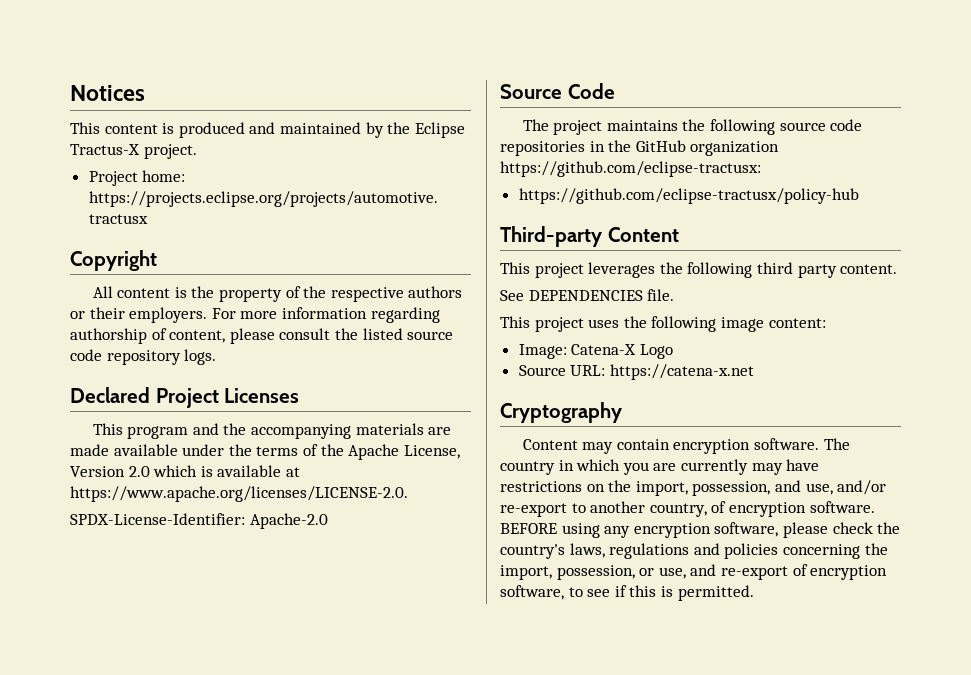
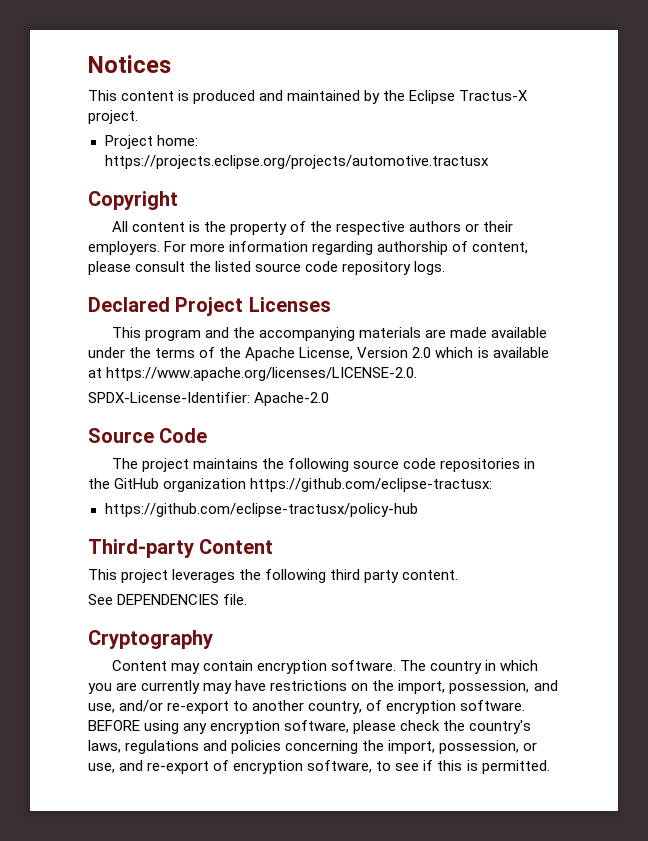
[500,316,826,332] [518,344,673,359] [518,364,754,380] // This project uses the following image content: // Image: Catena-X Logo // Source URL: https://catena-x.net -> (248, 599) none

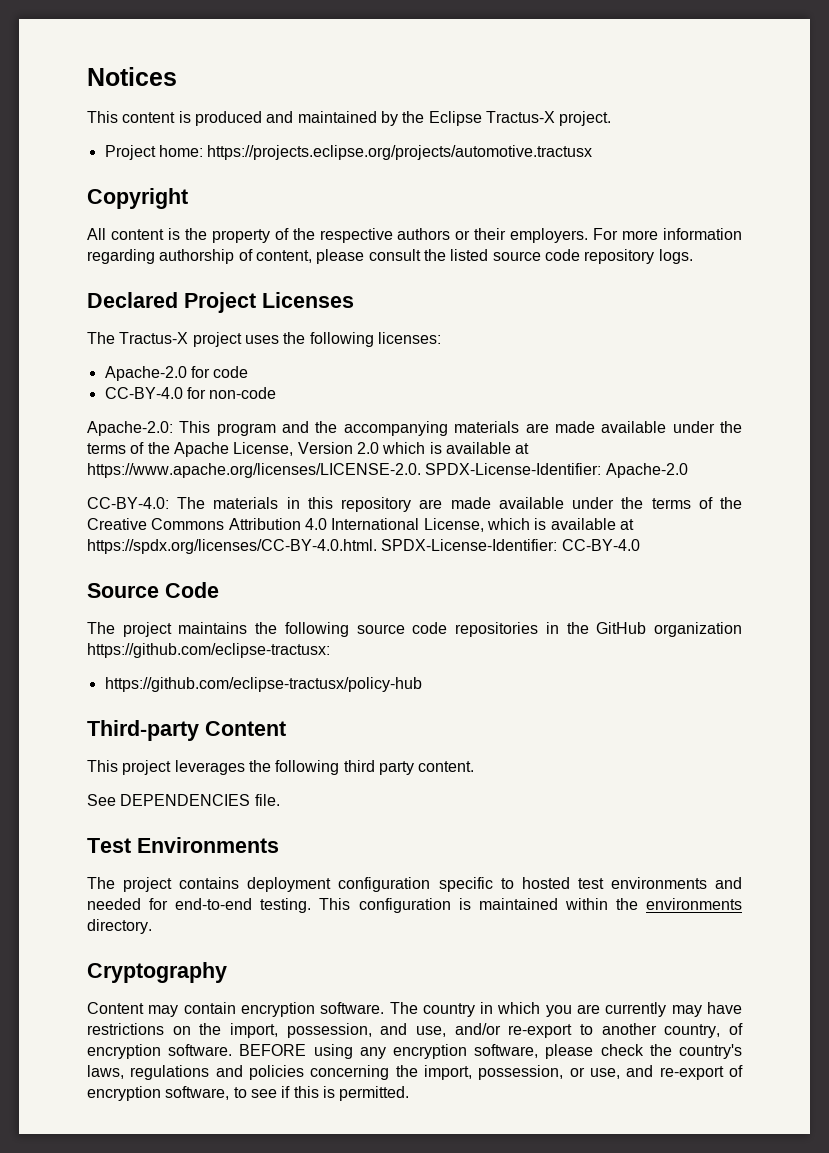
(331, 304) none -> [87,332,441,347] [104,366,249,381] [104,387,277,399] [87,421,173,436] The Tractus-X project uses the following licenses: // Apache-2.0 for code // CC-BY-4.0 for non-code // Apache-2.0:
(418, 374) // -> (421, 470) none
(330, 399) none -> [87,497,743,512] [87,518,634,532] [87,539,640,554] // CC-BY-4.0: The materials in this repository are made available under the terms of the Creative Commons Attribution 4.0 International License, which is available at https://spdx.org/licenses/CC-BY-4.0.html. SPDX-License-Identifier: CC-BY-4.0
(248, 599) none -> [87,837,279,853] [87,877,743,892] [87,898,743,913] [87,919,152,934] // Test Environments // The project contains deployment configuration specific to hosted test environments and needed for end-to-end testing. This configuration is maintained within the environments directory.

